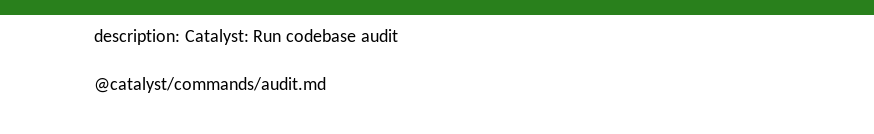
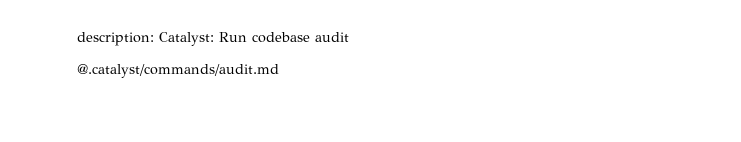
[94,77,326,93] @catalyst/commands/audit.md -> [77,64,279,78] @.catalyst/commands/audit.md

